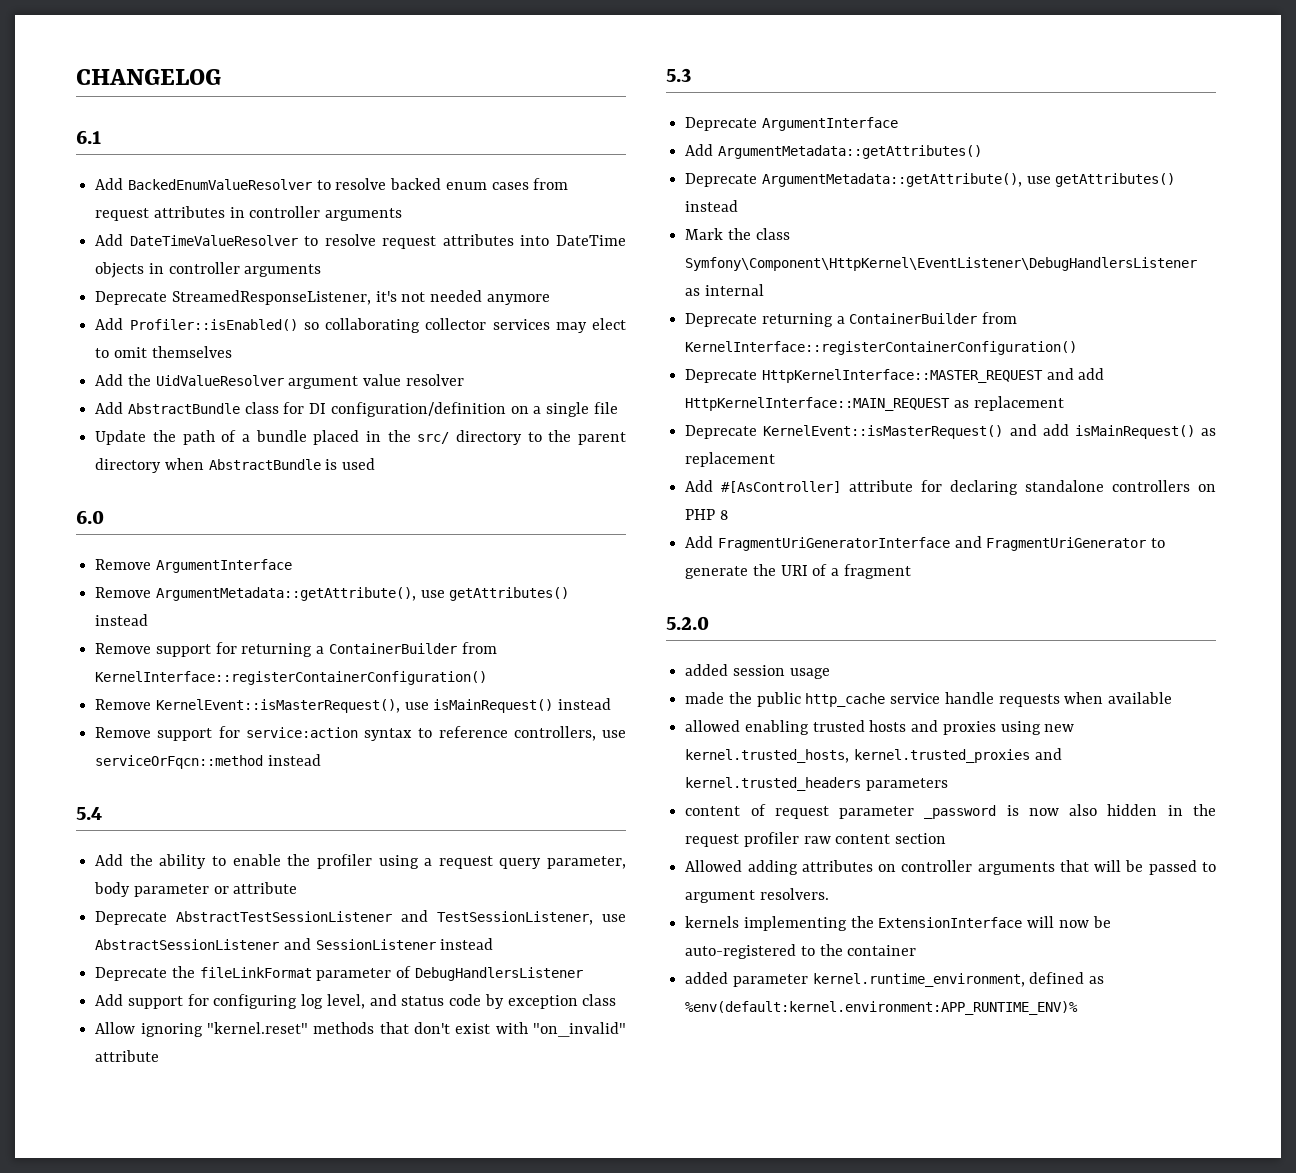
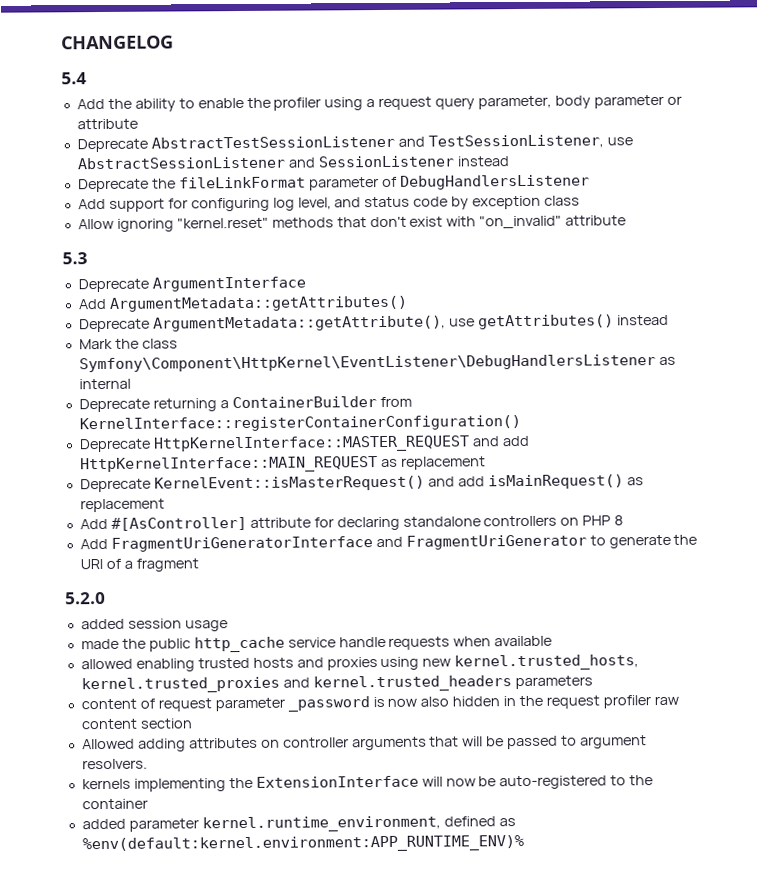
[76,130,101,144] [95,178,569,190] [95,206,403,221] [95,234,626,249] [95,262,322,278] [95,290,550,305] [95,318,626,333] [95,346,232,358] [95,374,464,389] [95,402,618,417] [95,430,626,445] [95,458,376,473] [76,510,104,524] [95,559,292,573] [95,587,570,601] [95,614,149,626] [95,642,497,657] [95,671,488,685] [95,698,612,713] [95,726,626,741] [95,754,321,769] // 6.1 // Add BackedEnumValueResolver to resolve backed enum cases from request attributes in controller arguments // Add DateTimeValueResolver to resolve request attributes into DateTime objects in controller arguments // Deprecate StreamedResponseListener, it's not needed anymore // Add Profiler::isEnabled() so collaborating collector services may elect to omit themselves // Add the UidValueResolver argument value resolver // Add AbstractBundle class for DI configuration/definition on a single file // Update the path of a bundle placed in the src/ directory to the parent directory when AbstractBundle is used // 6.0 // Remove ArgumentInterface // Remove ArgumentMetadata::getAttribute(), use getAttributes() instead // Remove support for returning a ContainerBuilder from KernelInterface::registerContainerConfiguration() // Remove KernelEvent::isMasterRequest(), use isMainRequest() instead // Remove support for service:action syntax to reference controllers, use serviceOrFqcn::method instead -> (174, 42) none

